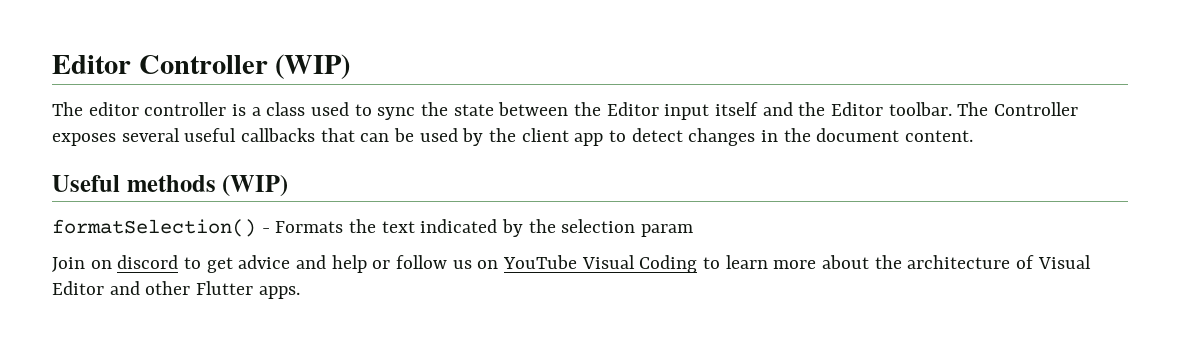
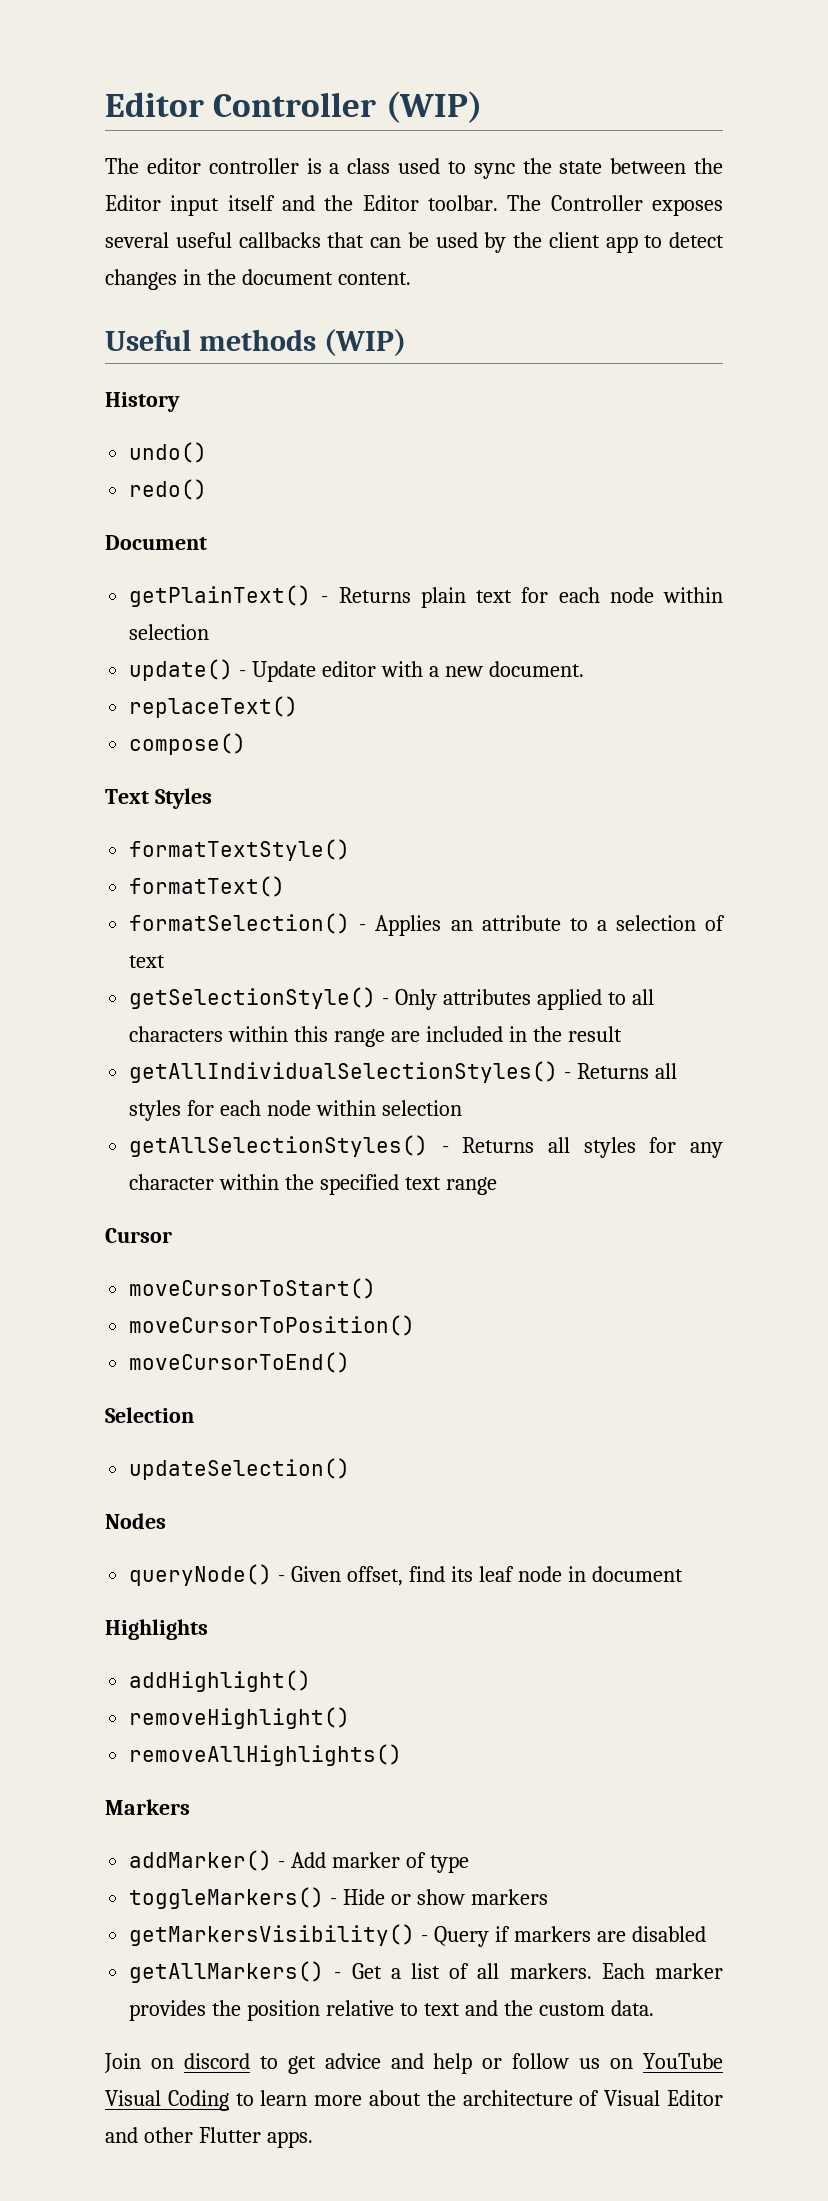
[52,219,694,237] formatSelection() - Formats the text indicated by the selection param -> [105,392,180,412] [129,442,208,463] [129,479,208,500] [105,535,207,550] [129,585,724,608] [129,624,210,640] [129,659,584,682] [129,696,299,718] [129,733,247,755] [105,788,212,809] [129,839,351,861] [129,876,286,897] [129,913,726,936] [129,955,166,968] [129,987,654,1010] [129,1026,622,1047] [129,1061,678,1083] [129,1100,462,1121] [129,1135,723,1158] [129,1174,497,1195] [105,1228,172,1243] [129,1278,377,1299] [129,1315,416,1336] [129,1352,351,1373] [105,1407,194,1423] [129,1458,351,1480] [105,1513,166,1529] [129,1564,683,1586] [105,1619,208,1640] [129,1670,312,1692] [129,1707,351,1729] [129,1744,403,1766] [105,1799,190,1815] [129,1850,469,1873] [129,1887,548,1909] [129,1924,706,1947] [129,1961,723,1983] [129,2000,654,2021] History // undo() // redo() // Document // getPlainText() - Returns plain text for each node within selection // update() - Update editor with a new document. // replaceText() // compose() // Text Styles // formatTextStyle() // formatText() // formatSelection() - Applies an attribute to a selection of text // getSelectionStyle() - Only attributes applied to all characters within this range are included in the result // getAllIndividualSelectionStyles() - Returns all styles for each node within selection // getAllSelectionStyles() - Returns all styles for any character within the specified text range // Cursor // moveCursorToStart() // moveCursorToPosition() // moveCursorToEnd() // Selection // updateSelection() // Nodes // queryNode() - Given offset, find its leaf node in document // Highlights // addHighlight() // removeHighlight() // removeAllHighlights() // Markers // addMarker() - Add marker of type // toggleMarkers() - Hide or show markers // getMarkersVisibility() - Query if markers are disabled // getAllMarkers() - Get a list of all markers. Each marker provides the position relative to text and the custom data.

